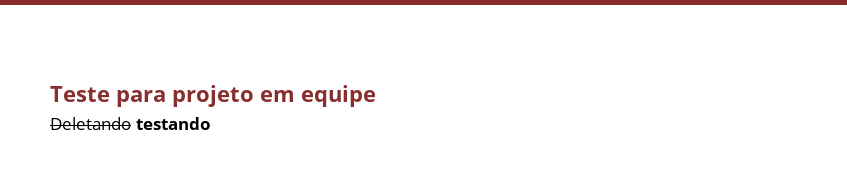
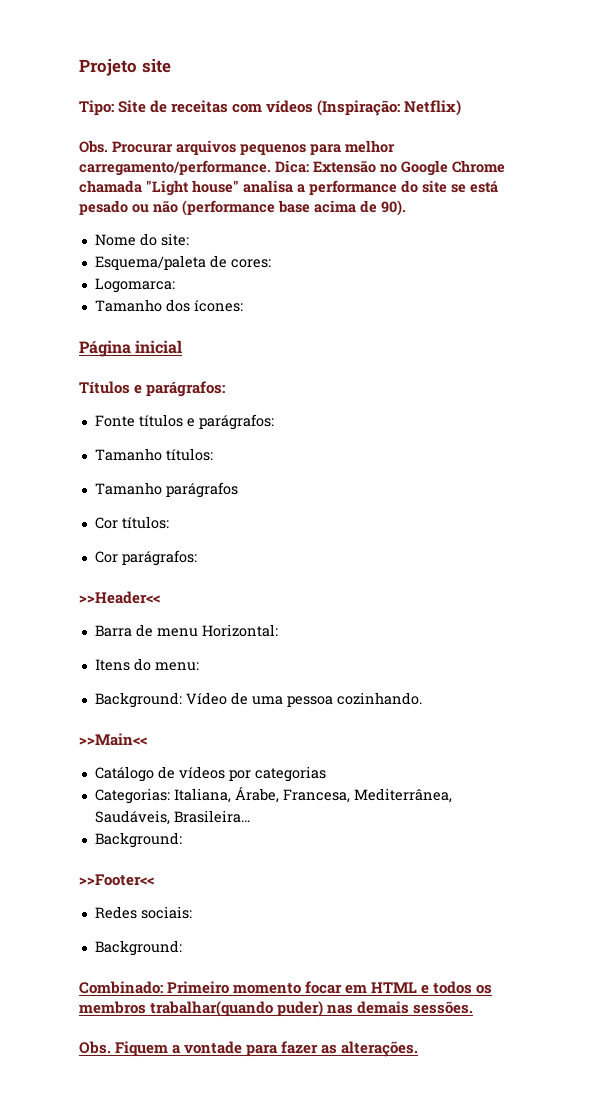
[50,85,376,107] [50,117,211,130] Teste para projeto em equipe // Deletando testando -> [79,59,171,76] [79,100,462,116] [79,140,395,155] [79,160,505,176] [79,180,498,196] [79,200,406,216] [94,233,189,246] [94,255,271,270] [94,278,175,293] [94,299,243,312] [79,340,183,357] [79,381,226,397] [94,414,274,430] [94,448,213,461] [94,482,238,498] [94,516,169,529] [94,550,197,566] [79,591,160,604] [94,624,278,637] [94,658,199,671] [94,692,422,708] [79,733,147,746] [94,766,326,782] [94,787,452,804] [94,810,250,825] [94,832,182,848] [79,874,154,886] [94,906,192,919] [94,940,182,956] [79,981,493,994] [79,1001,474,1017] [79,1041,419,1057] Projeto site // Tipo: Site de receitas com vídeos (Inspiração: Netflix) // Obs. Procurar arquivos pequenos para melhor carregamento/performance. Dica: Extensão no Google Chrome chamada "Light house" analisa a performance do site se está pesado ou não (performance base acima de 90). // Nome do site: // Esquema/paleta de cores: // Logomarca: // Tamanho dos ícones: // Página inicial // Títulos e parágrafos: // Fonte títulos e parágrafos: // Tamanho títulos: // Tamanho parágrafos // Cor títulos: // Cor parágrafos: // >>Header<< // Barra de menu Horizontal: // Itens do menu: // Background: Vídeo de uma pessoa cozinhando. // >>Main<< // Catálogo de vídeos por categorias // Categorias: Italiana, Árabe, Francesa, Mediterrânea, Saudáveis, Brasileira... // Background: // >>Footer<< // Redes sociais: // Background: // Combinado: Primeiro momento focar em HTML e todos os membros trabalhar(quando puder) nas demais sessões. // Obs. Fiquem a vontade para fazer as alterações.

